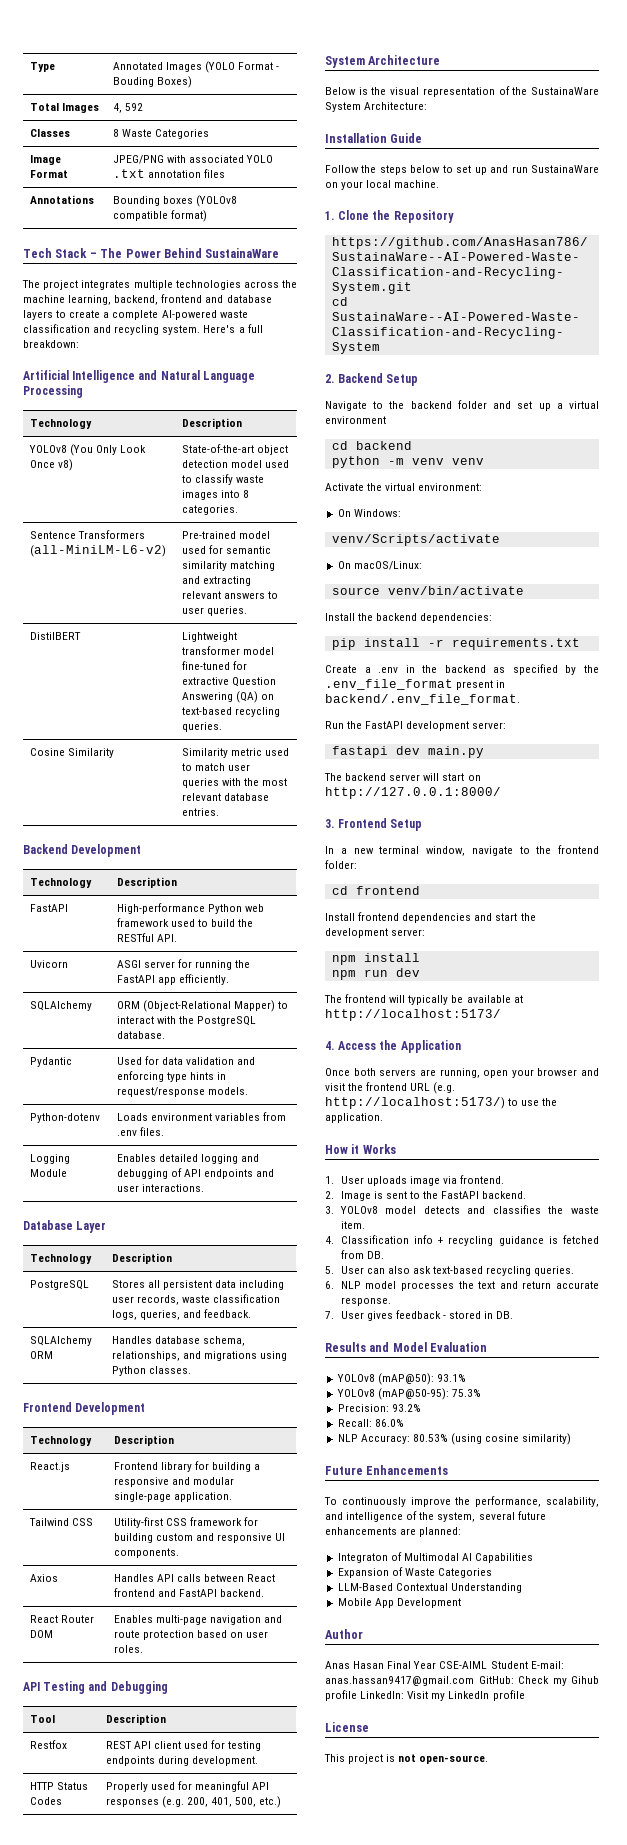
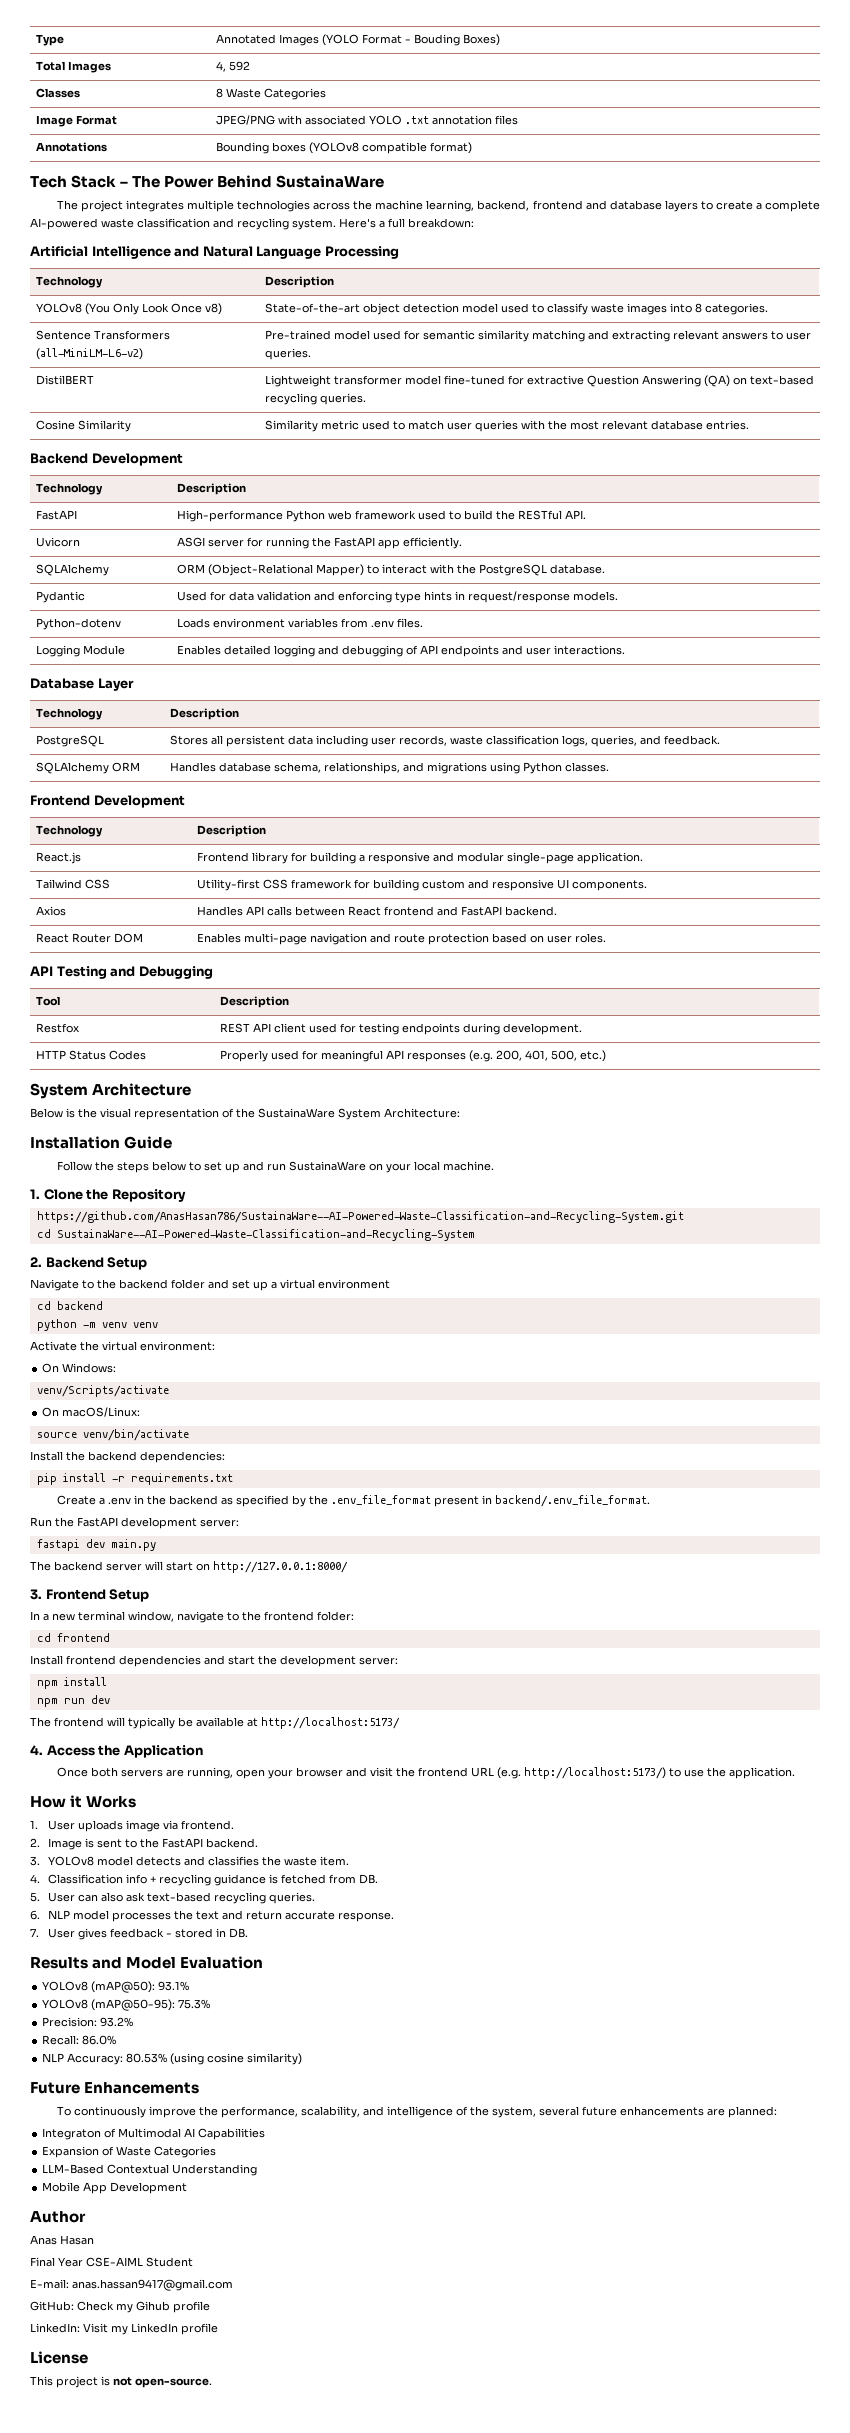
(385, 1665) none -> (94, 2240) //
(528, 1665) none -> (193, 2262) //
(474, 1681) none -> (233, 2285) //
(357, 1695) none -> (210, 2307) //

